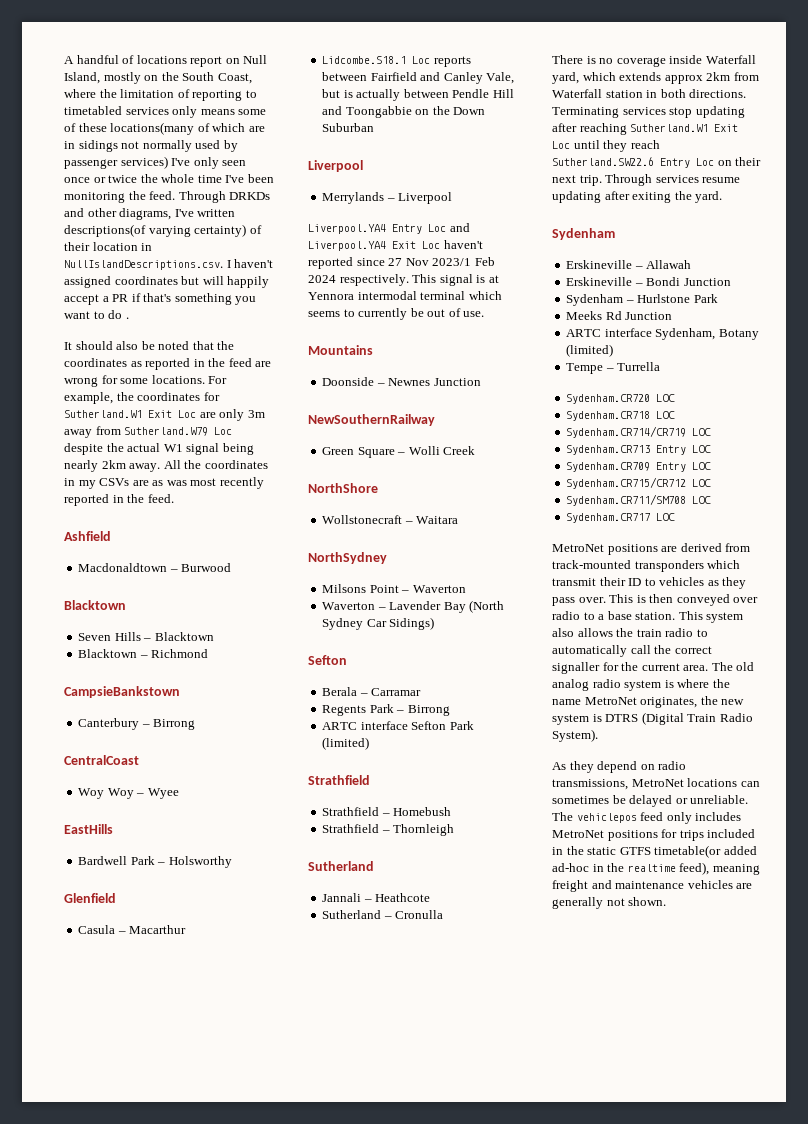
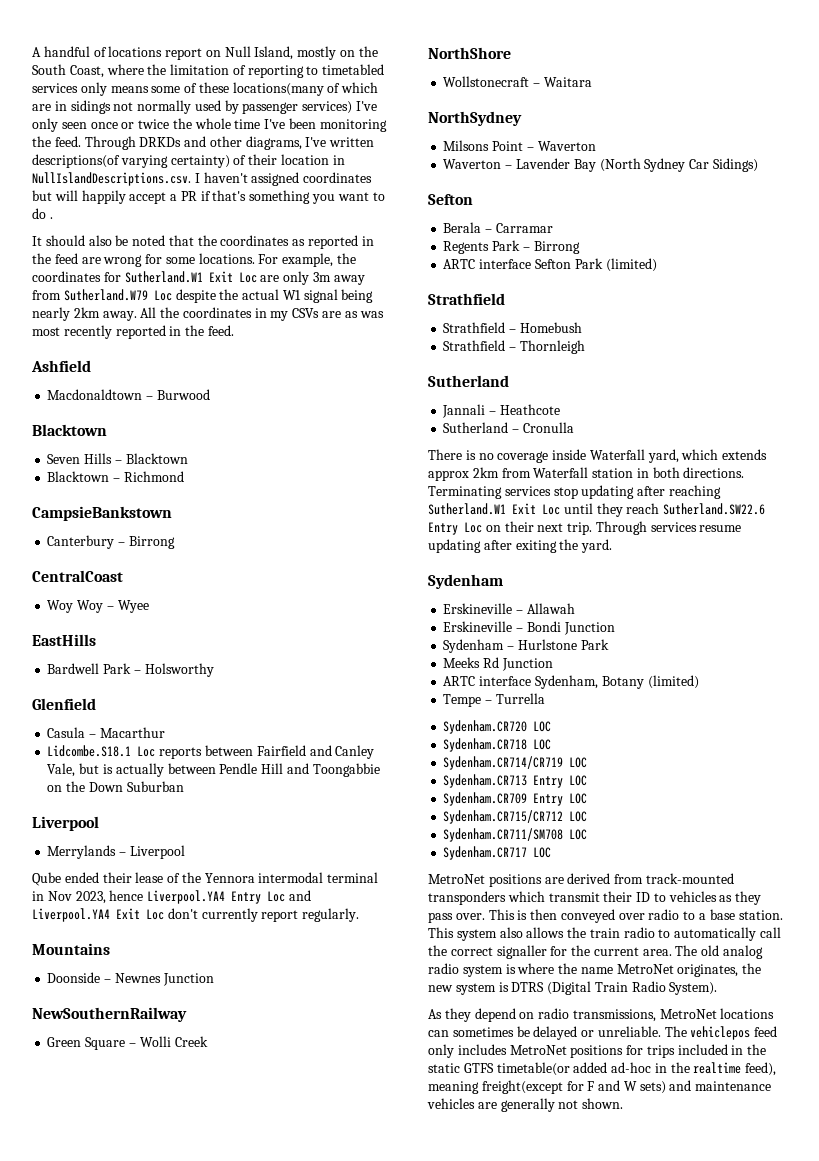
(453, 198) none -> [32,872,379,886] [32,890,144,904] Qube ended their lease of the Yennora intermodal terminal in Nov 2023, hence
[443,240,483,249] [308,257,495,269] [308,274,499,286] [308,291,502,300] [308,308,485,320] haven't reported since 27 Nov 2023/1 Feb 2024 respectively. This signal is at Yennora intermodal terminal which seems to currently be out of use. -> [167,908,360,922] don't currently report regularly.
[552,880,588,892] freight -> [481,1080,666,1094] freight(except for F and W sets)

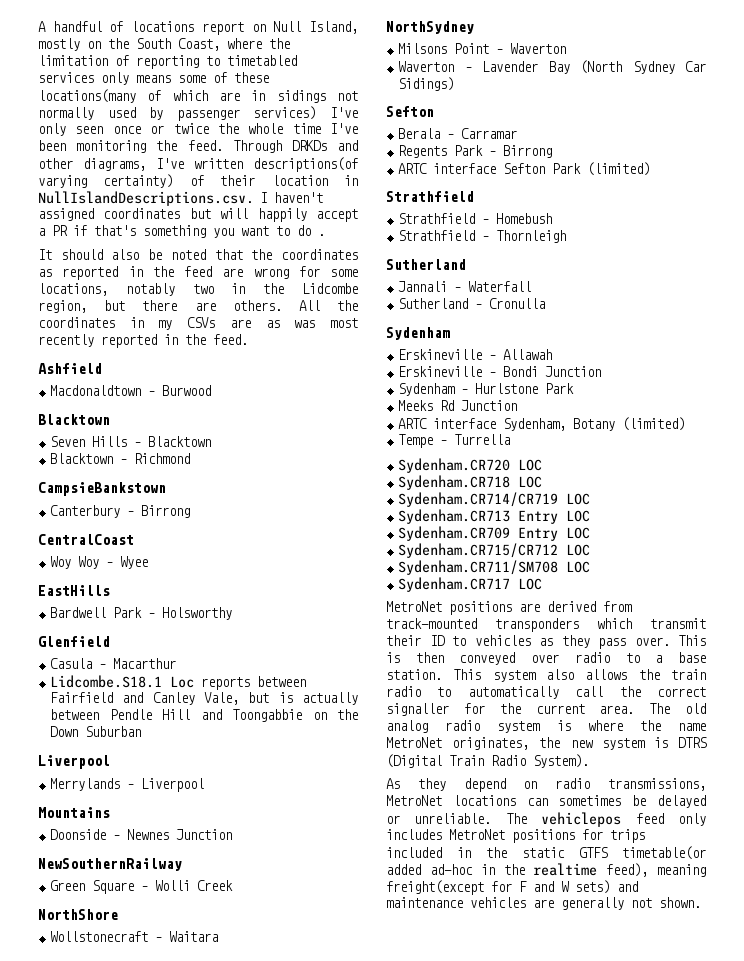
[198,253,357,267] [32,271,365,285] [32,289,374,303] [32,307,137,321] locations. For example, the coordinates for Sutherland.W1 Exit Loc are only 3m away from Sutherland.W79 Loc despite the actual W1 signal being nearly 2km away. -> [38,283,359,296] [38,300,282,313] locations, notably two in the Lidcombe region, but there are others.
[32,872,379,886] [32,890,311,904] [32,908,360,922] // Qube ended their lease of the Yennora intermodal terminal in Nov 2023, hence Liverpool.YA4 Entry Loc and Liverpool.YA4 Exit Loc don't currently report regularly. -> (205, 785) none
[499,404,560,415] Heathcote -> [468,281,532,292] Waterfall
[428,449,768,463] [428,467,745,481] [428,485,721,499] [428,503,766,517] [428,521,742,535] [428,539,613,553] // There is no coverage inside Waterfall yard, which extends approx 2km from Waterfall station in both directions. Terminating services stop updating after reaching Sutherland.W1 Exit Loc until they reach Sutherland.SW22.6 Entry Loc on their next trip. Through services resume updating after exiting the yard. -> (546, 303) none

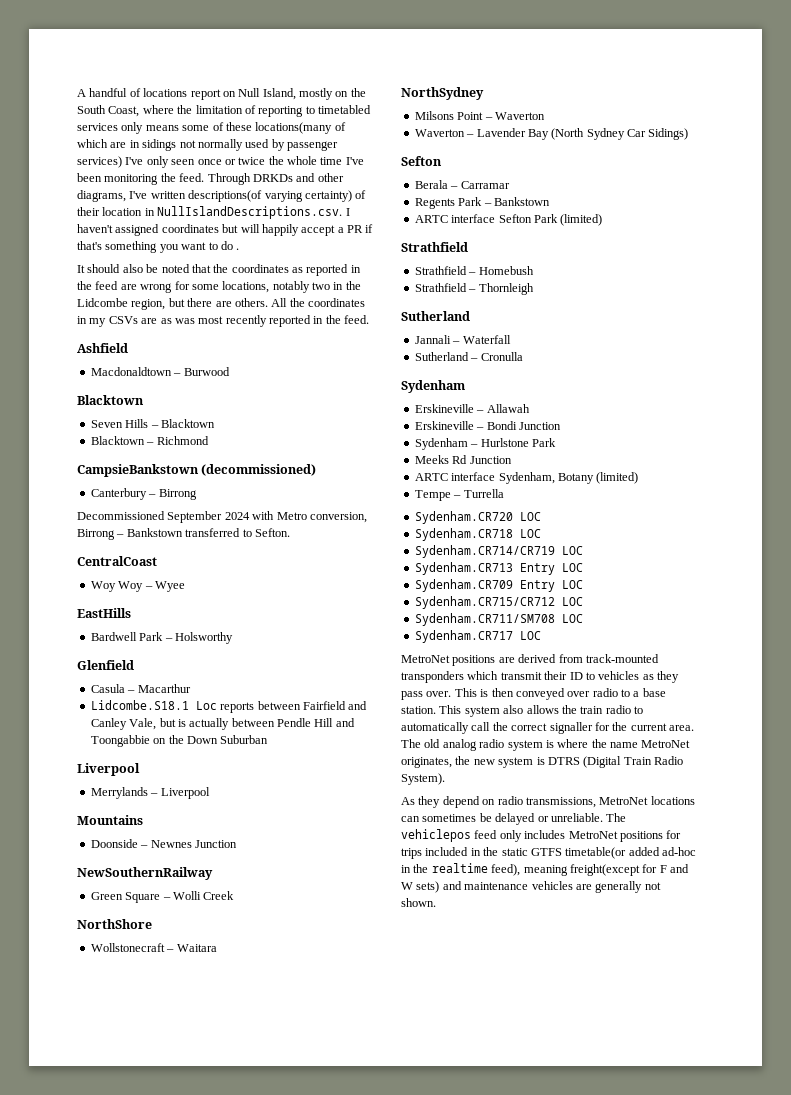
(166, 489) none -> [201,464,317,476] (decommissioned)
(191, 511) none -> [77,511,367,523] [77,528,290,540] // Decommissioned September 2024 with Metro conversion, Birrong – Bankstown transferred to Sefton.
[503,145,553,158] Birrong -> [493,197,550,206] Bankstown

